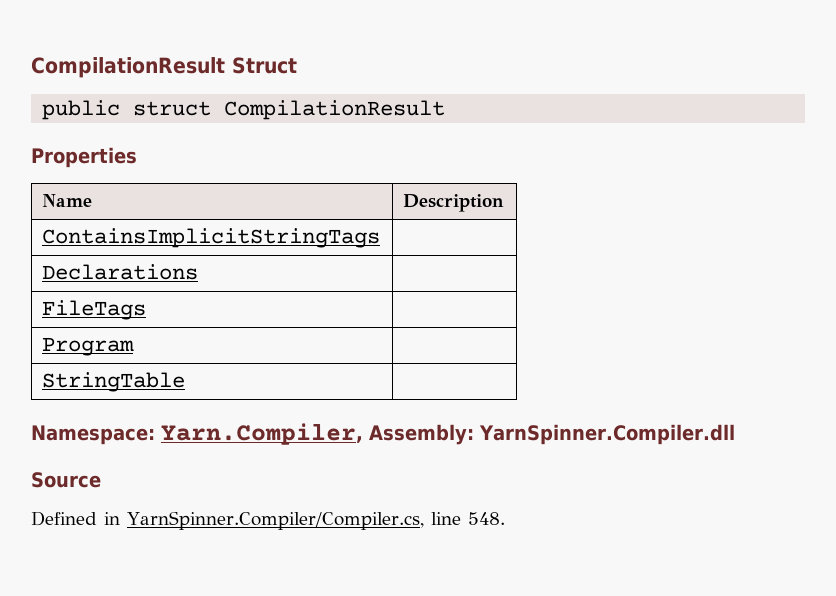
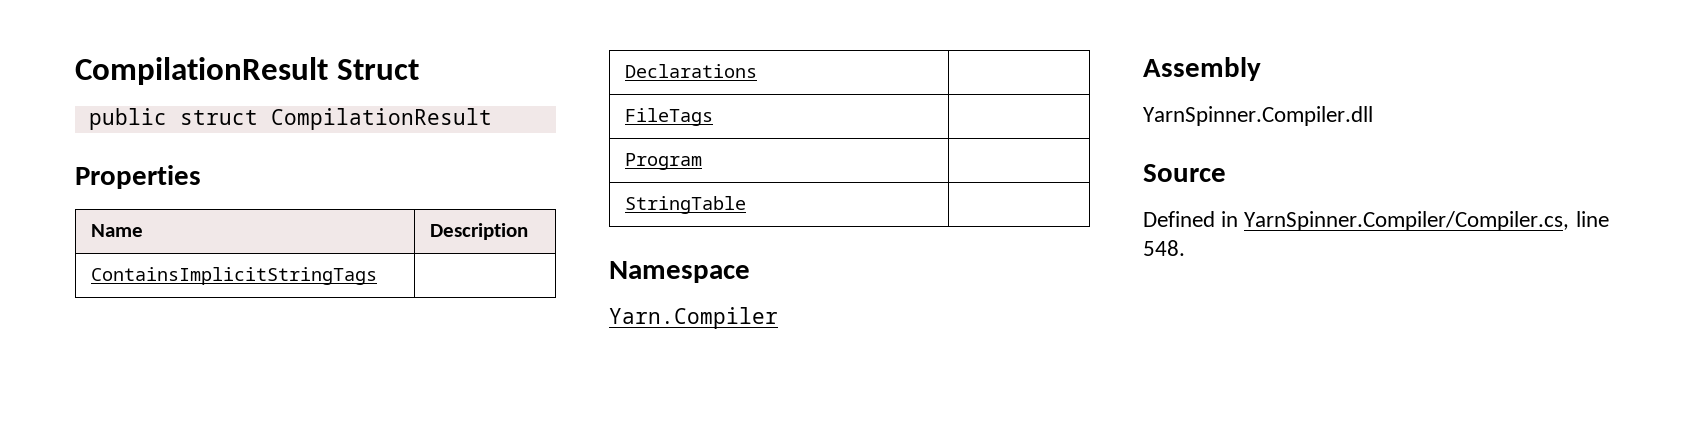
[31,423,474,445] Namespace: Yarn.Compiler, Assembly: -> [609,261,750,283] [609,307,778,329] [1143,57,1261,81] Namespace // Yarn.Compiler // Assembly //

